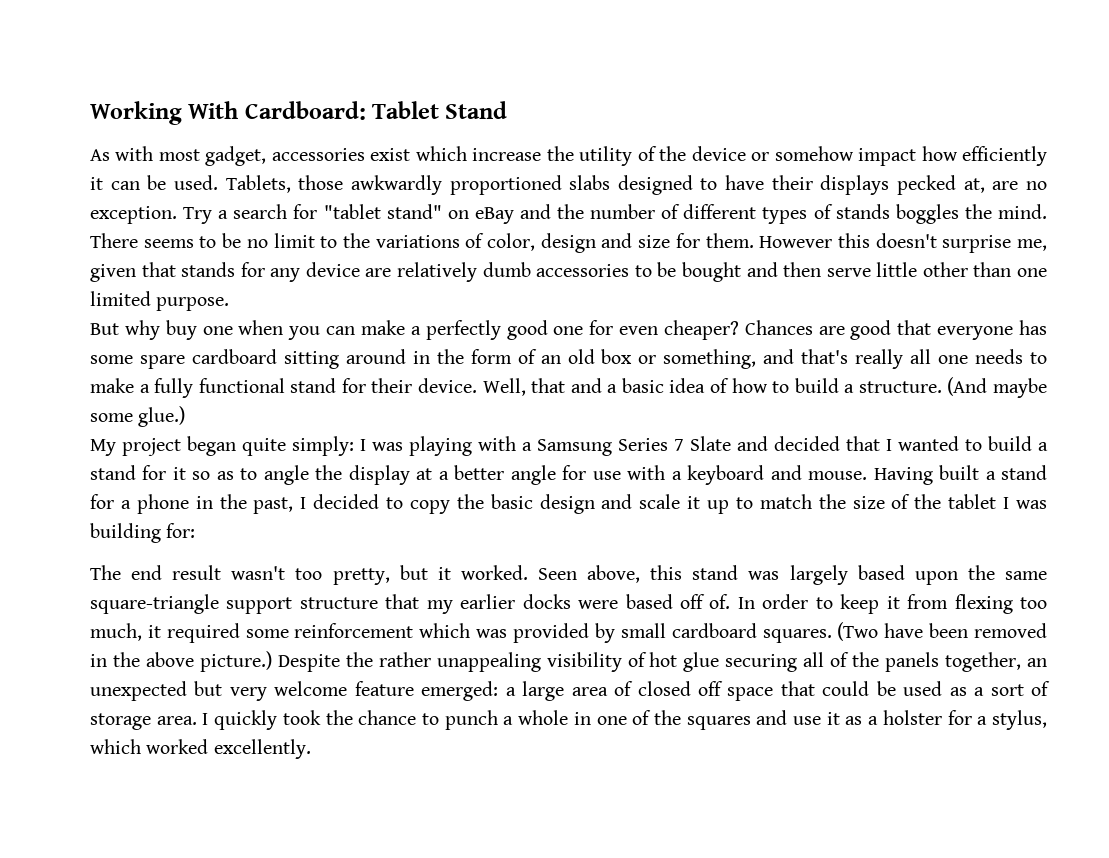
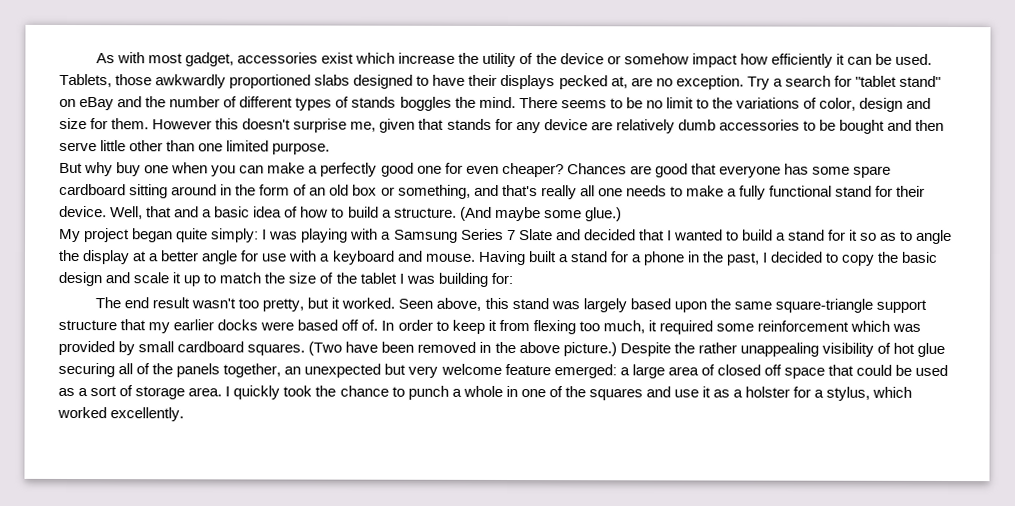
[90,101,508,125] Working With Cardboard: Tablet Stand // -> (95, 58) none

